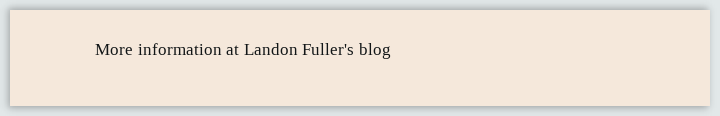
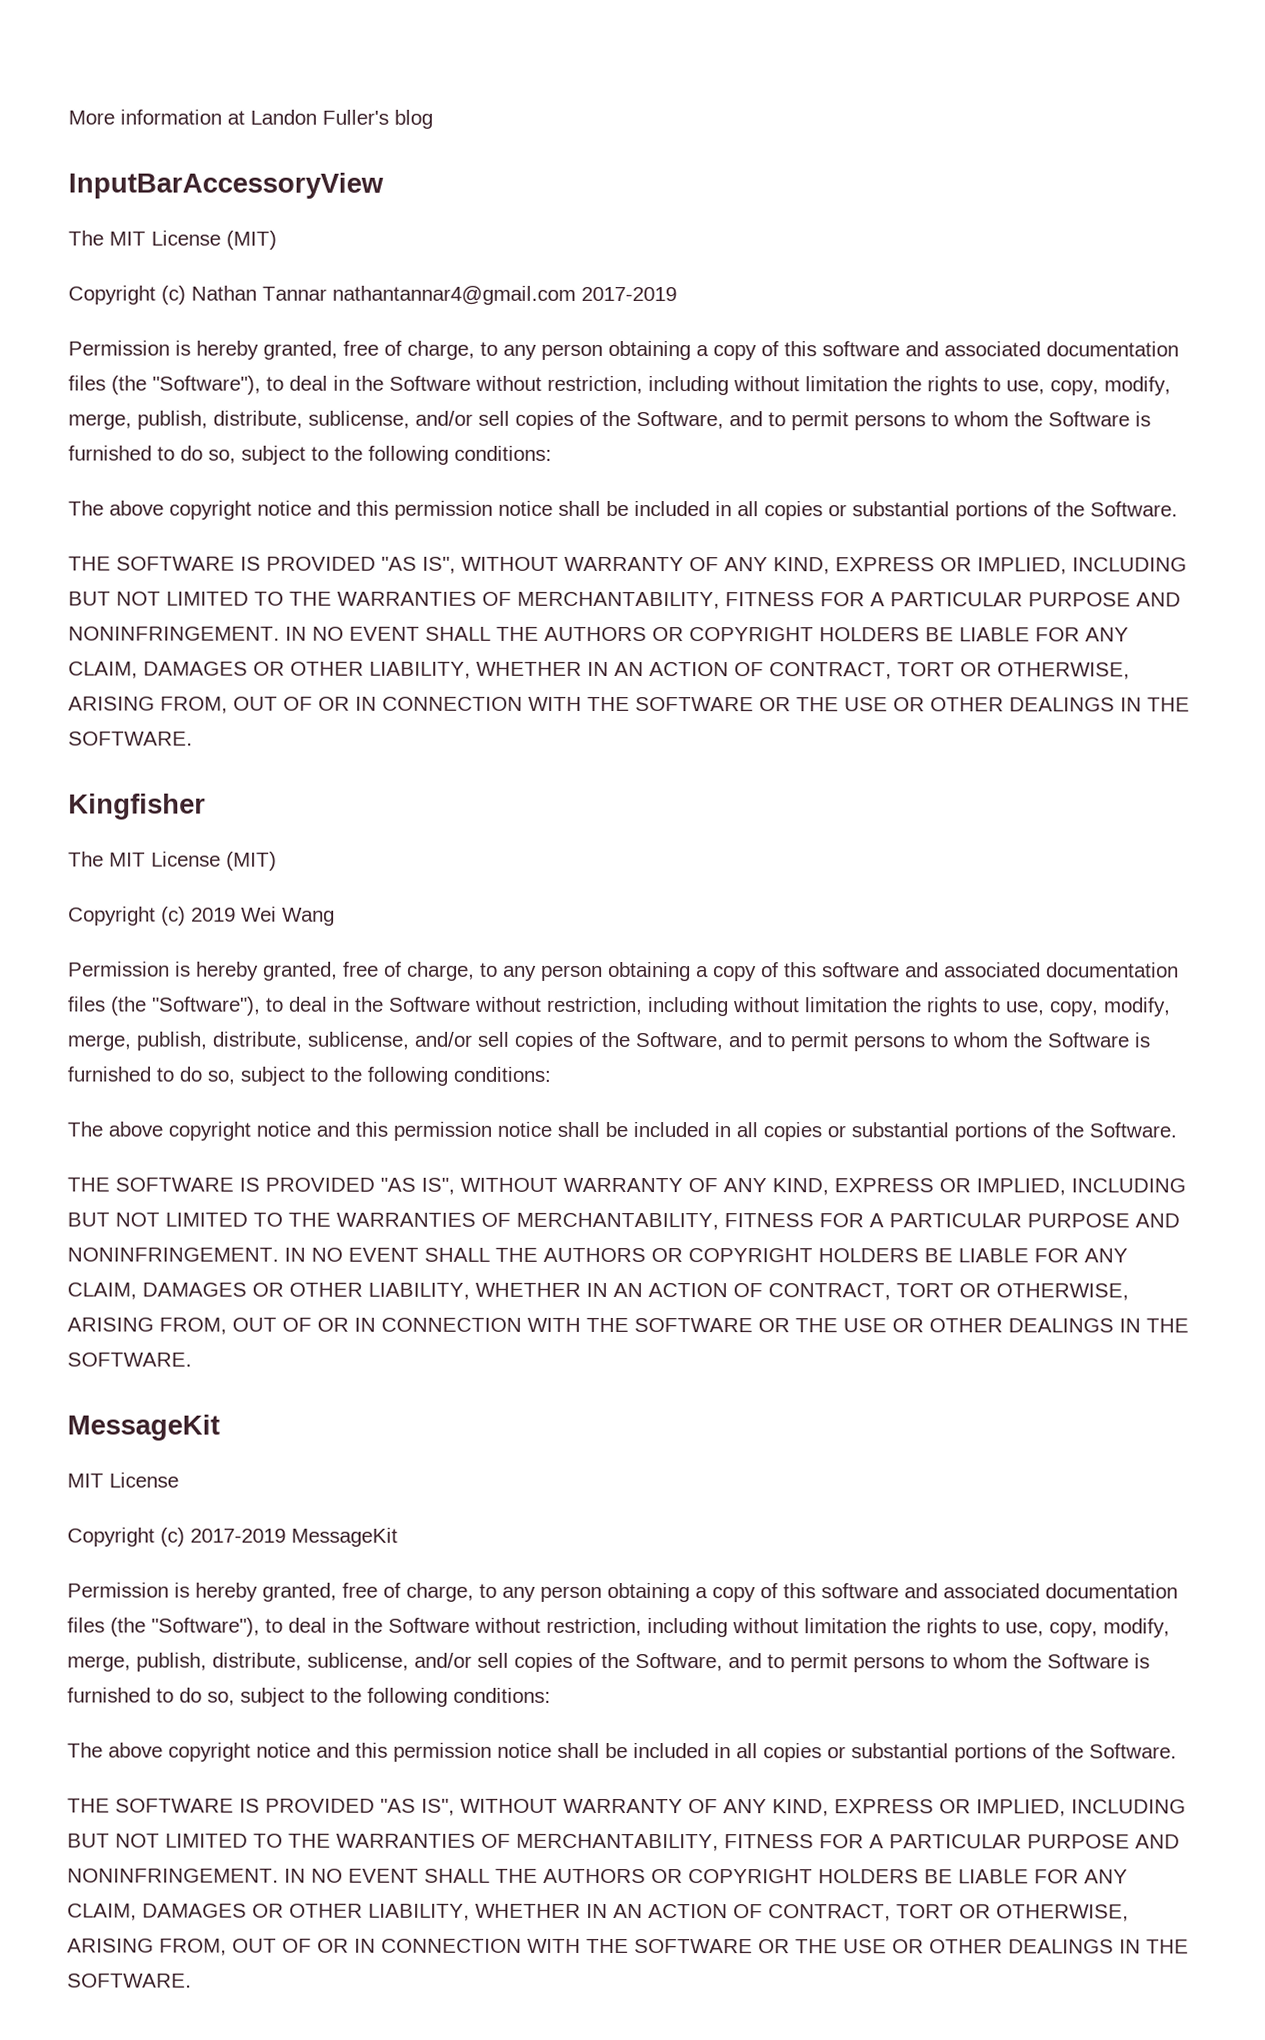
(391, 51) none -> [68,172,384,199] [68,230,277,250] [68,285,677,305] [68,340,1179,361] [68,375,1171,396] [68,410,1151,431] [68,445,552,465] [68,500,1178,521] [68,556,1187,575] [68,591,1181,610] [68,626,1129,642] [68,661,1130,680] [68,696,1190,714] [68,731,193,746] [68,793,206,820] [68,851,277,871] [68,906,335,926] [68,961,1179,982] [68,996,1171,1017] [67,1031,1150,1052] [67,1066,551,1086] [67,1121,1177,1142] [67,1177,1186,1196] [67,1212,1180,1231] [67,1247,1128,1263] [67,1282,1129,1301] [67,1317,1189,1335] [67,1352,192,1367] [67,1414,220,1441] [67,1472,179,1488] [67,1527,398,1547] [67,1582,1178,1603] [67,1617,1170,1638] [67,1652,1150,1673] [67,1687,551,1707] [67,1742,1177,1763] [67,1798,1186,1817] [67,1833,1180,1852] [67,1868,1128,1884] [67,1903,1129,1922] [67,1938,1189,1956] [67,1973,192,1988] // InputBarAccessoryView // The MIT License (MIT) // Copyright (c) Nathan Tannar nathantannar4@gmail.com 2017-2019 // Permission is hereby granted, free of charge, to any person obtaining a copy of this software and associated documentation files (the "Software"), to deal in the Software without restriction, including without limitation the rights to use, copy, modify, merge, publish, distribute, sublicense, and/or sell copies of the Software, and to permit persons to whom the Software is furnished to do so, subject to the following conditions: // The above copyright notice and this permission notice shall be included in all copies or substantial portions of the Software. // THE SOFTWARE IS PROVIDED "AS IS", WITHOUT WARRANTY OF ANY KIND, EXPRESS OR IMPLIED, INCLUDING BUT NOT LIMITED TO THE WARRANTIES OF MERCHANTABILITY, FITNESS FOR A PARTICULAR PURPOSE AND NONINFRINGEMENT. IN NO EVENT SHALL THE AUTHORS OR COPYRIGHT HOLDERS BE LIABLE FOR ANY CLAIM, DAMAGES OR OTHER LIABILITY, WHETHER IN AN ACTION OF CONTRACT, TORT OR OTHERWISE, ARISING FROM, OUT OF OR IN CONNECTION WITH THE SOFTWARE OR THE USE OR OTHER DEALINGS IN THE SOFTWARE. // Kingfisher // The MIT License (MIT) // Copyright (c) 2019 Wei Wang // Permission is hereby granted, free of charge, to any person obtaining a copy of this software and associated documentation files (the "Software"), to deal in the Software without restriction, including without limitation the rights to use, copy, modify, merge, publish, distribute, sublicense, and/or sell copies of the Software, and to permit persons to whom the Software is furnished to do so, subject to the following conditions: // The above copyright notice and this permission notice shall be included in all copies or substantial portions of the Software. // THE SOFTWARE IS PROVIDED "AS IS", WITHOUT WARRANTY OF ANY KIND, EXPRESS OR IMPLIED, INCLUDING BUT NOT LIMITED TO THE WARRANTIES OF MERCHANTABILITY, FITNESS FOR A PARTICULAR PURPOSE AND NONINFRINGEMENT. IN NO EVENT SHALL THE AUTHORS OR COPYRIGHT HOLDERS BE LIABLE FOR ANY CLAIM, DAMAGES OR OTHER LIABILITY, WHETHER IN AN ACTION OF CONTRACT, TORT OR OTHERWISE, ARISING FROM, OUT OF OR IN CONNECTION WITH THE SOFTWARE OR THE USE OR OTHER DEALINGS IN THE SOFTWARE. // MessageKit // MIT License // Copyright (c) 2017-2019 MessageKit // Permission is hereby granted, free of charge, to any person obtaining a copy of this software and associated documentation files (the "Software"), to deal in the Software without restriction, including without limitation the rights to use, copy, modify, merge, publish, distribute, sublicense, and/or sell copies of the Software, and to permit persons to whom the Software is furnished to do so, subject to the following conditions: // The above copyright notice and this permission notice shall be included in all copies or substantial portions of the Software. // THE SOFTWARE IS PROVIDED "AS IS", WITHOUT WARRANTY OF ANY KIND, EXPRESS OR IMPLIED, INCLUDING BUT NOT LIMITED TO THE WARRANTIES OF MERCHANTABILITY, FITNESS FOR A PARTICULAR PURPOSE AND NONINFRINGEMENT. IN NO EVENT SHALL THE AUTHORS OR COPYRIGHT HOLDERS BE LIABLE FOR ANY CLAIM, DAMAGES OR OTHER LIABILITY, WHETHER IN AN ACTION OF CONTRACT, TORT OR OTHERWISE, ARISING FROM, OUT OF OR IN CONNECTION WITH THE SOFTWARE OR THE USE OR OTHER DEALINGS IN THE SOFTWARE.

